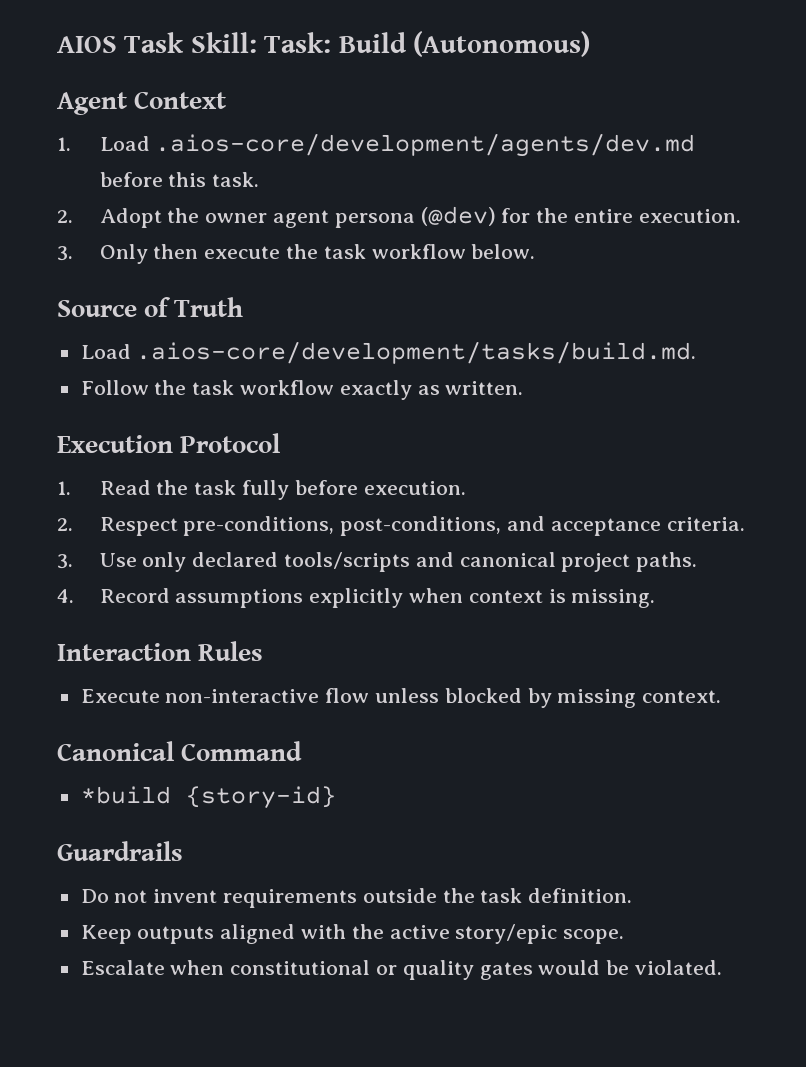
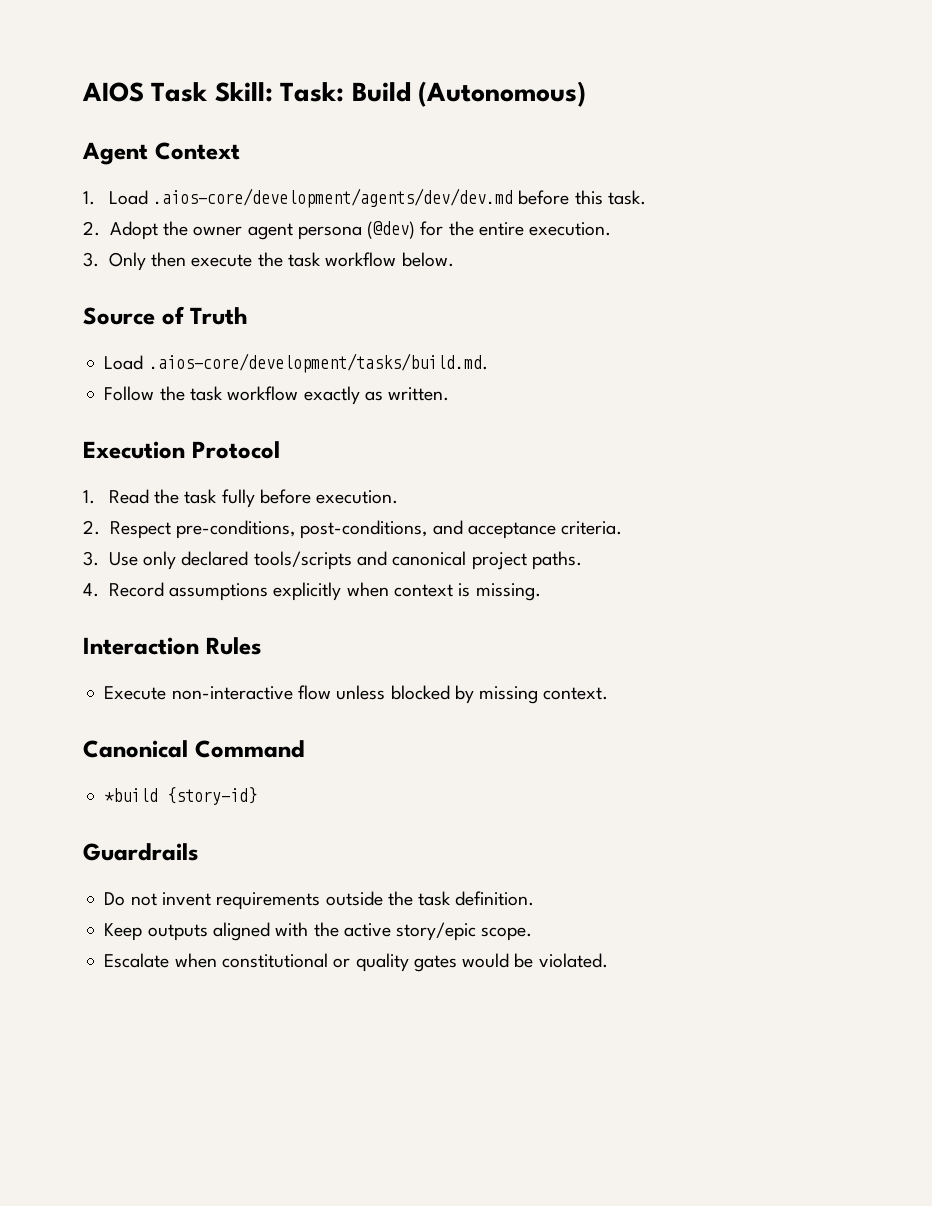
[155,133,696,157] .aios-core/development/agents/dev.md -> [153,188,514,208] .aios-core/development/agents/dev/dev.md

